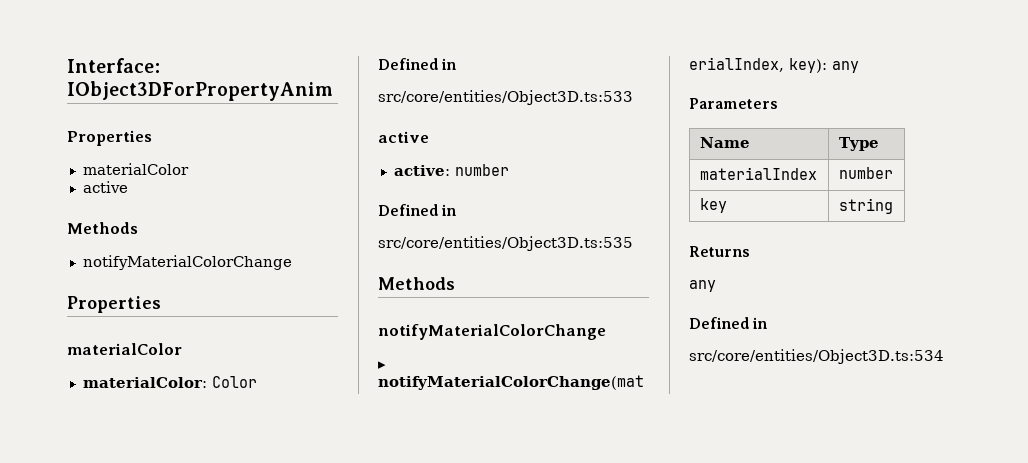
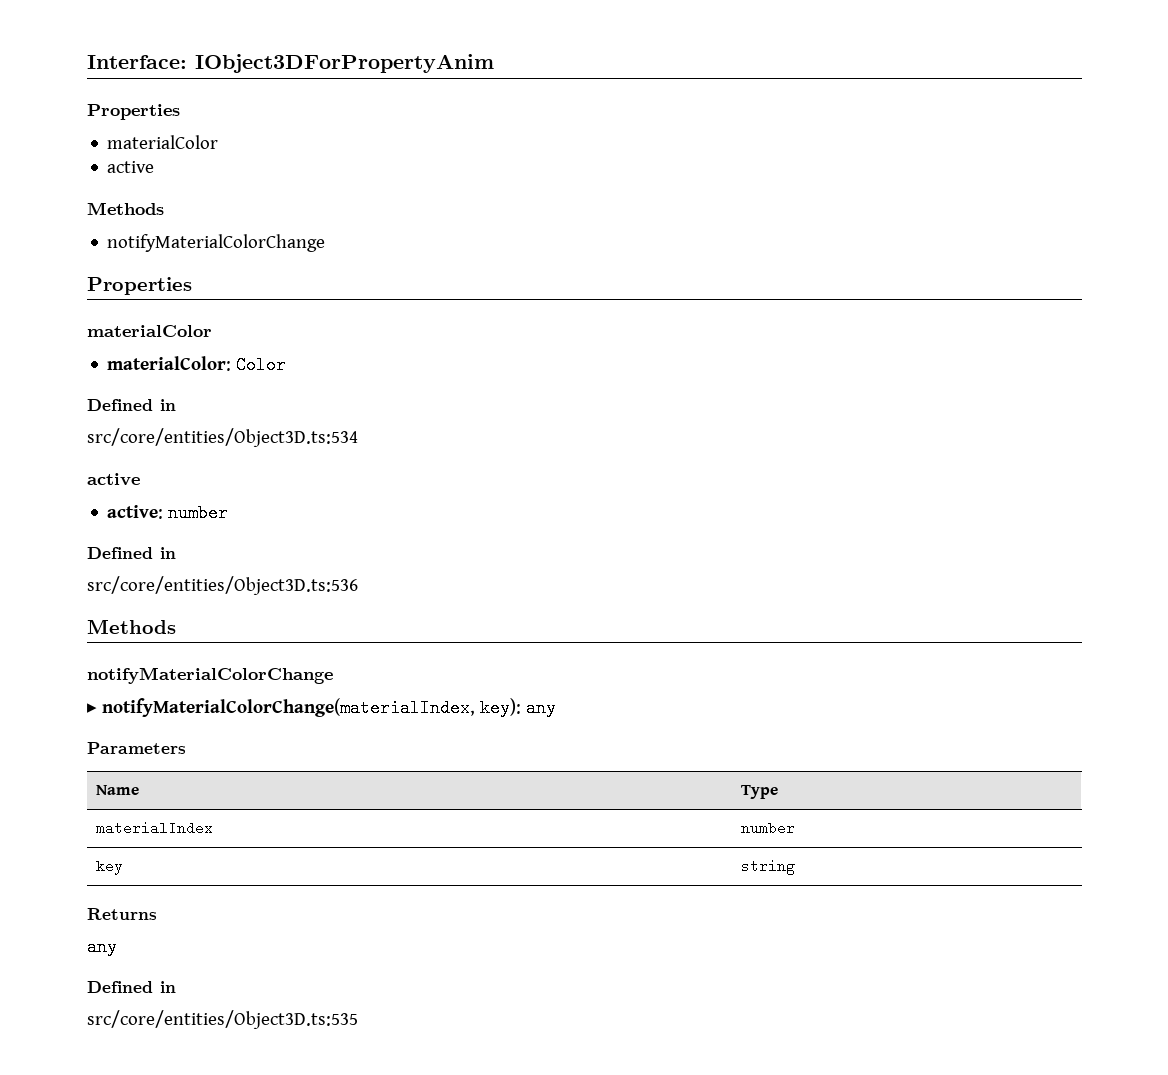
[378,90,633,105] src/core/entities/Object3D.ts:533 -> [87,428,358,447] src/core/entities/Object3D.ts:534
[378,236,633,251] src/core/entities/Object3D.ts:535 -> [87,576,358,595] src/core/entities/Object3D.ts:536
[689,349,944,364] src/core/entities/Object3D.ts:534 -> [87,1010,358,1029] src/core/entities/Object3D.ts:535

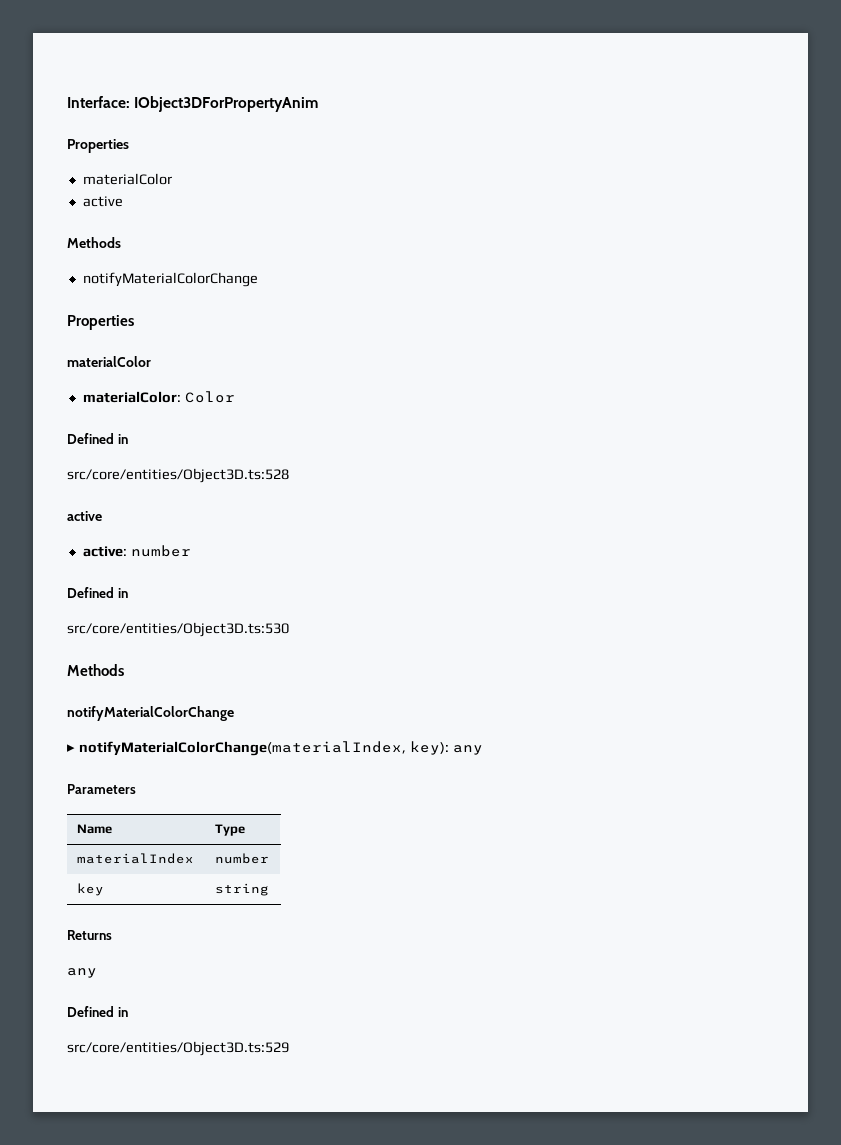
[87,428,358,447] src/core/entities/Object3D.ts:534 -> [67,468,289,483] src/core/entities/Object3D.ts:528
[87,576,358,595] src/core/entities/Object3D.ts:536 -> [67,622,289,637] src/core/entities/Object3D.ts:530
[87,1010,358,1029] src/core/entities/Object3D.ts:535 -> [67,1041,289,1056] src/core/entities/Object3D.ts:529

